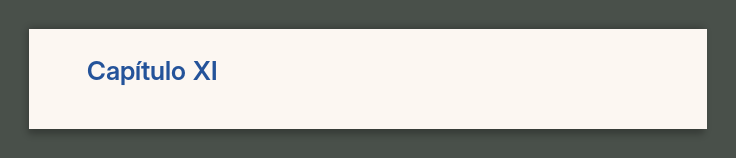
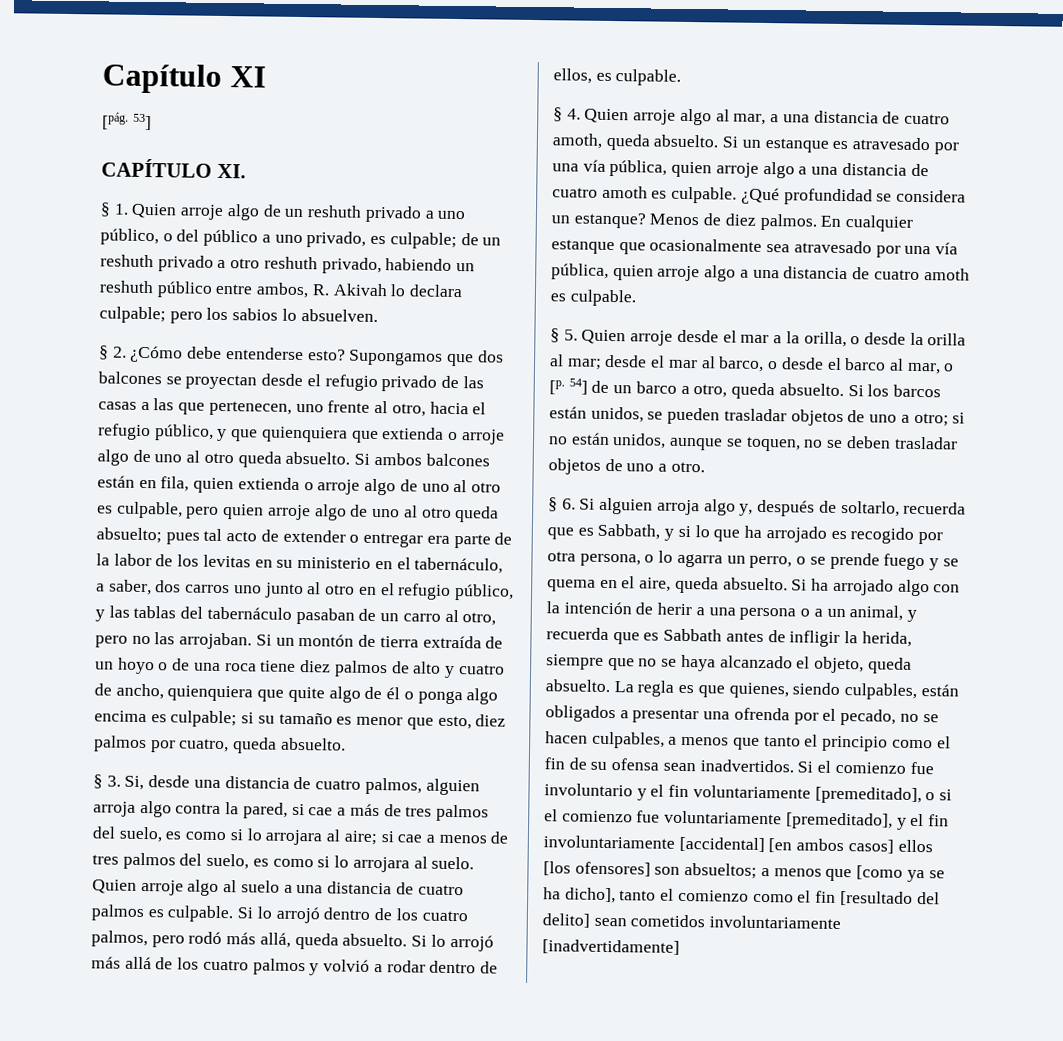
(219, 70) none -> [102,112,152,131] [101,158,246,179] [100,202,466,223] [100,228,502,250] [100,254,476,275] [99,280,464,299] [99,306,378,324] [99,345,504,367] [98,371,484,392] [98,398,487,417] [98,423,505,445] [97,449,490,468] [97,475,501,496] [97,501,500,523] [96,527,513,549] [96,553,504,574] [96,579,514,601] [95,605,497,626] [95,632,504,650] [95,657,505,679] [94,683,499,705] [94,710,507,730] [93,735,346,754] [93,774,480,796] [93,800,489,822] [92,826,509,846] [92,852,475,873] [92,879,464,896] [91,904,468,924] [91,930,494,952] [91,956,498,976] [553,68,682,86] [553,107,950,126] [552,133,959,155] [552,159,929,179] [552,185,967,206] [551,212,914,232] [551,238,959,258] [551,263,970,282] [550,289,636,307] [550,328,967,348] [549,354,955,375] [549,378,941,400] [549,406,966,427] [548,432,958,452] [548,458,705,475] [548,497,967,517] [547,523,943,545] [547,550,959,571] [547,576,961,597] [546,601,917,622] [546,627,912,647] [546,654,912,674] [545,679,959,701] [545,705,939,726] [545,731,951,752] [544,757,934,775] [544,783,953,805] [544,809,950,830] [543,835,933,854] [543,861,945,883] [543,887,940,906] [542,913,842,930] [542,939,680,955] // [pág. 53] // CAPÍTULO XI. // § 1. Quien arroje algo de un reshuth privado a uno público, o del público a uno privado, es culpable; de un reshuth privado a otro reshuth privado, habiendo un reshuth público entre ambos, R. Akivah lo declara culpable; pero los sabios lo absuelven. // § 2. ¿Cómo debe entenderse esto? Supongamos que dos balcones se proyectan desde el refugio privado de las casas a las que pertenecen, uno frente al otro, hacia el refugio público, y que quienquiera que extienda o arroje algo de uno al otro queda absuelto. Si ambos balcones están en fila, quien extienda o arroje algo de uno al otro es culpable, pero quien arroje algo de uno al otro queda absuelto; pues tal acto de extender o entregar era parte de la labor de los levitas en su ministerio en el tabernáculo, a saber, dos carros uno junto al otro en el refugio público, y las tablas del tabernáculo pasaban de un carro al otro, pero no las arrojaban. Si un montón de tierra extraída de un hoyo o de una roca tiene diez palmos de alto y cuatro de ancho, quienquiera que quite algo de él o ponga algo encima es culpable; si su tamaño es menor que esto, diez palmos por cuatro, queda absuelto. // § 3. Si, desde una distancia de cuatro palmos, alguien arroja algo contra la pared, si cae a más de tres palmos del suelo, es como si lo arrojara al aire; si cae a menos de tres palmos del suelo, es como si lo arrojara al suelo. Quien arroje algo al suelo a una distancia de cuatro palmos es culpable. Si lo arrojó dentro de los cuatro palmos, pero rodó más allá, queda absuelto. Si lo arrojó más allá de los cuatro palmos y volvió a rodar dentro de ellos, es culpable. // § 4. Quien arroje algo al mar, a una distancia de cuatro amoth, queda absuelto. Si un estanque es atravesado por una vía pública, quien arroje algo a una distancia de cuatro amoth es culpable. ¿Qué profundidad se considera un estanque? Menos de diez palmos. En cualquier estanque que ocasionalmente sea atravesado por una vía pública, quien arroje algo a una distancia de cuatro amoth es culpable. // § 5. Quien arroje desde el mar a la orilla, o desde la orilla al mar; desde el mar al barco, o desde el barco al mar, o [p. 54] de un barco a otro, queda absuelto. Si los barcos están unidos, se pueden trasladar objetos de uno a otro; si no están unidos, aunque se toquen, no se deben trasladar objetos de uno a otro. // § 6. Si alguien arroja algo y, después de soltarlo, recuerda que es Sabbath, y si lo que ha arrojado es recogido por otra persona, o lo agarra un perro, o se prende fuego y se quema en el aire, queda absuelto. Si ha arrojado algo con la intención de herir a una persona o a un animal, y recuerda que es Sabbath antes de infligir la herida, siempre que no se haya alcanzado el objeto, queda absuelto. La regla es que quienes, siendo culpables, están obligados a presentar una ofrenda por el pecado, no se hacen culpables, a menos que tanto el principio como el fin de su ofensa sean inadvertidos. Si el comienzo fue involuntario y el fin voluntariamente [premeditado], o si el comienzo fue voluntariamente [premeditado], y el fin involuntariamente [accidental] [en ambos casos] ellos [los ofensores] son absueltos; a menos que [como ya se ha dicho], tanto el comienzo como el fin [resultado del delito] sean cometidos involuntariamente [inadvertidamente]

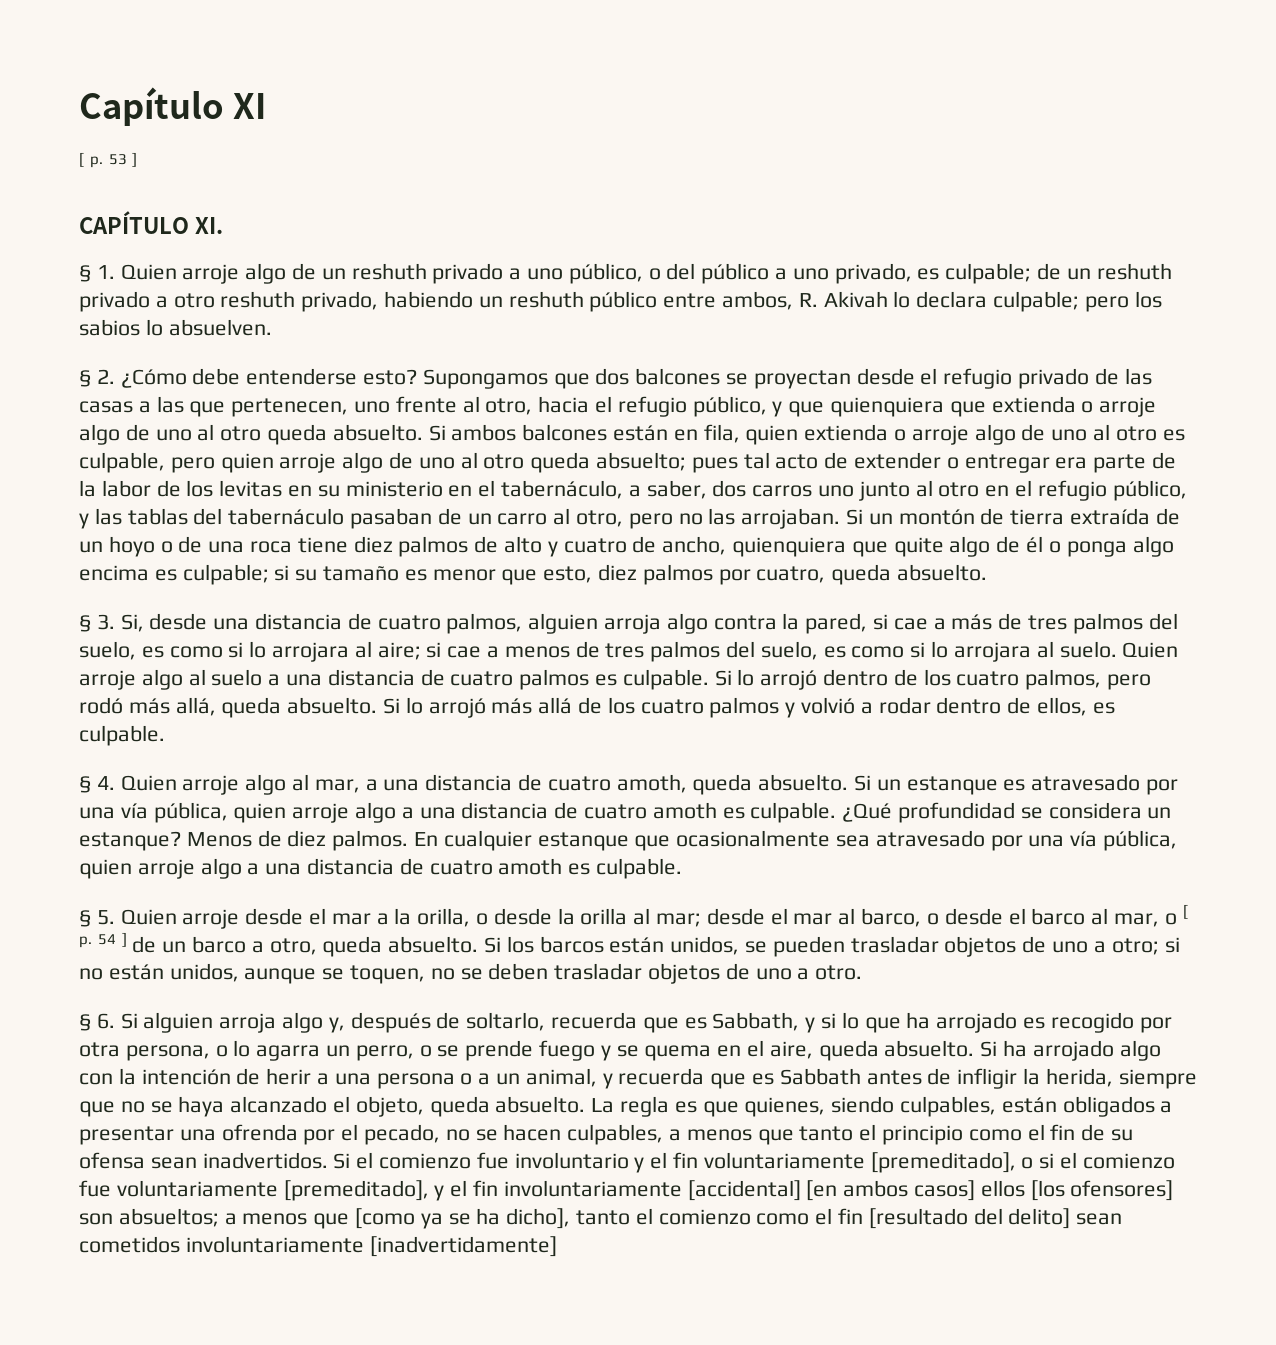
[102,112,152,131] [pág. 53] -> [79,152,138,168] [ p. 53 ]
[549,378,588,395] [p. 54] -> [1182,904,1188,919] [79,932,127,948] [ p. 54 ]

